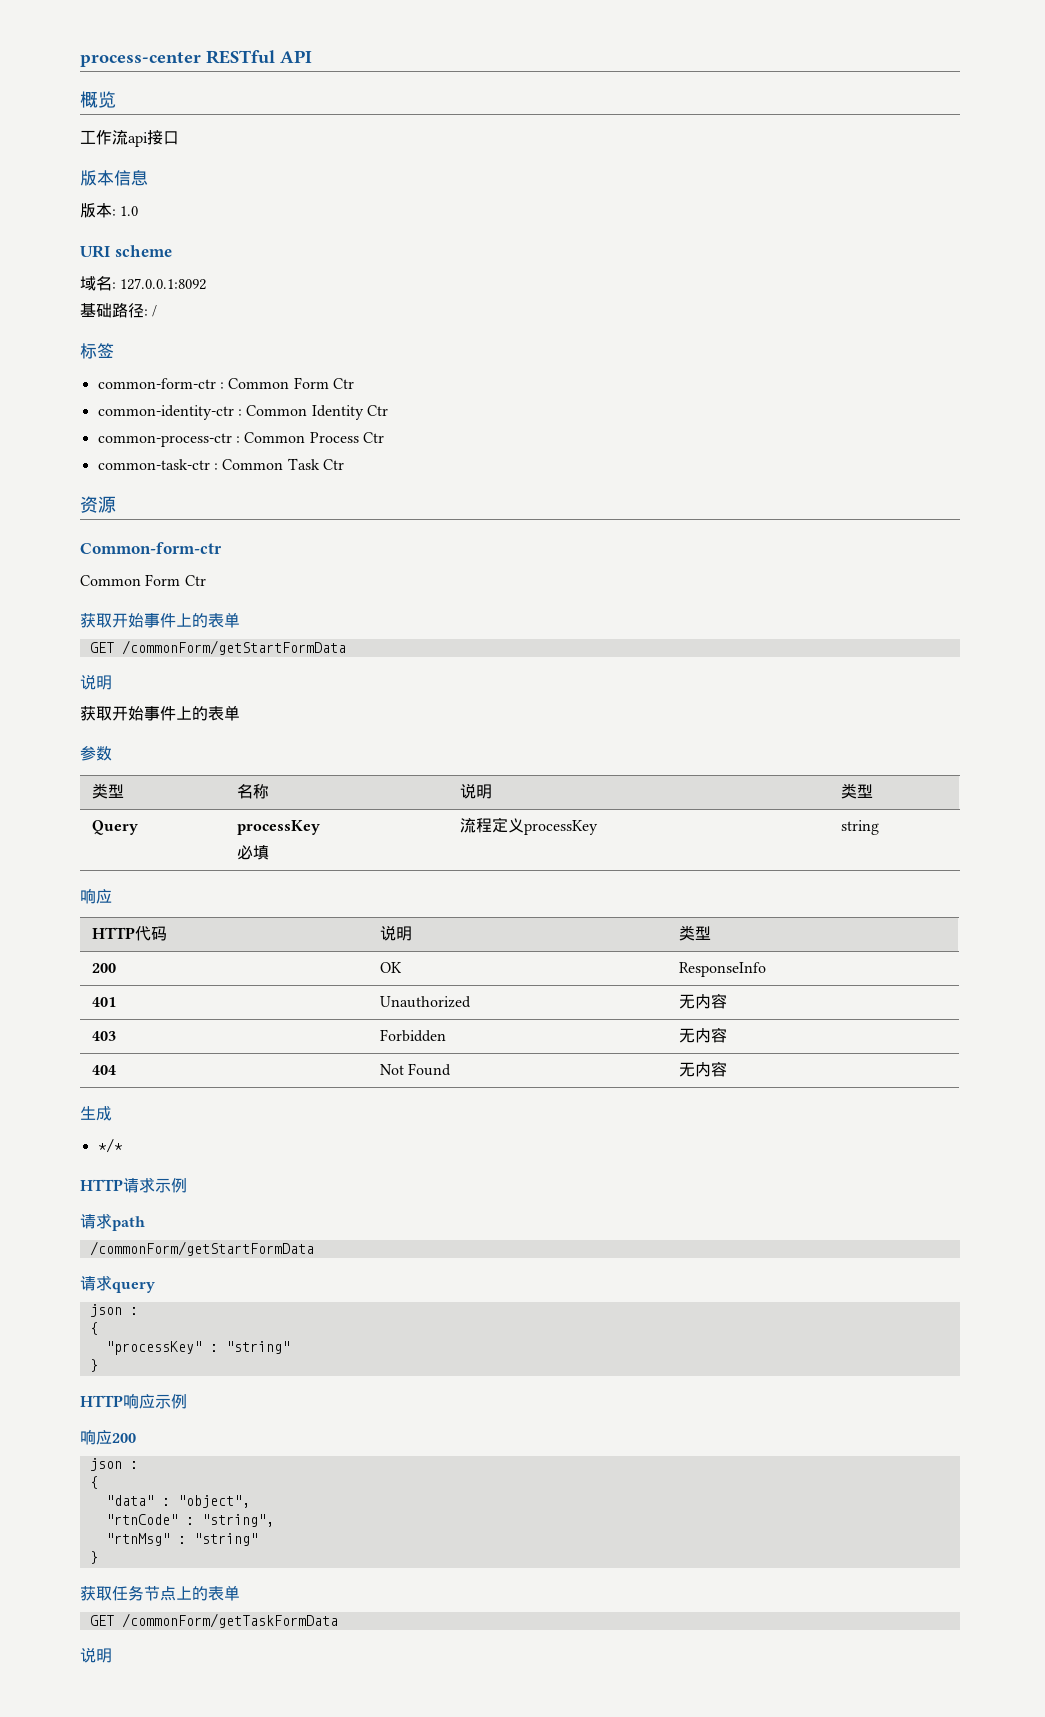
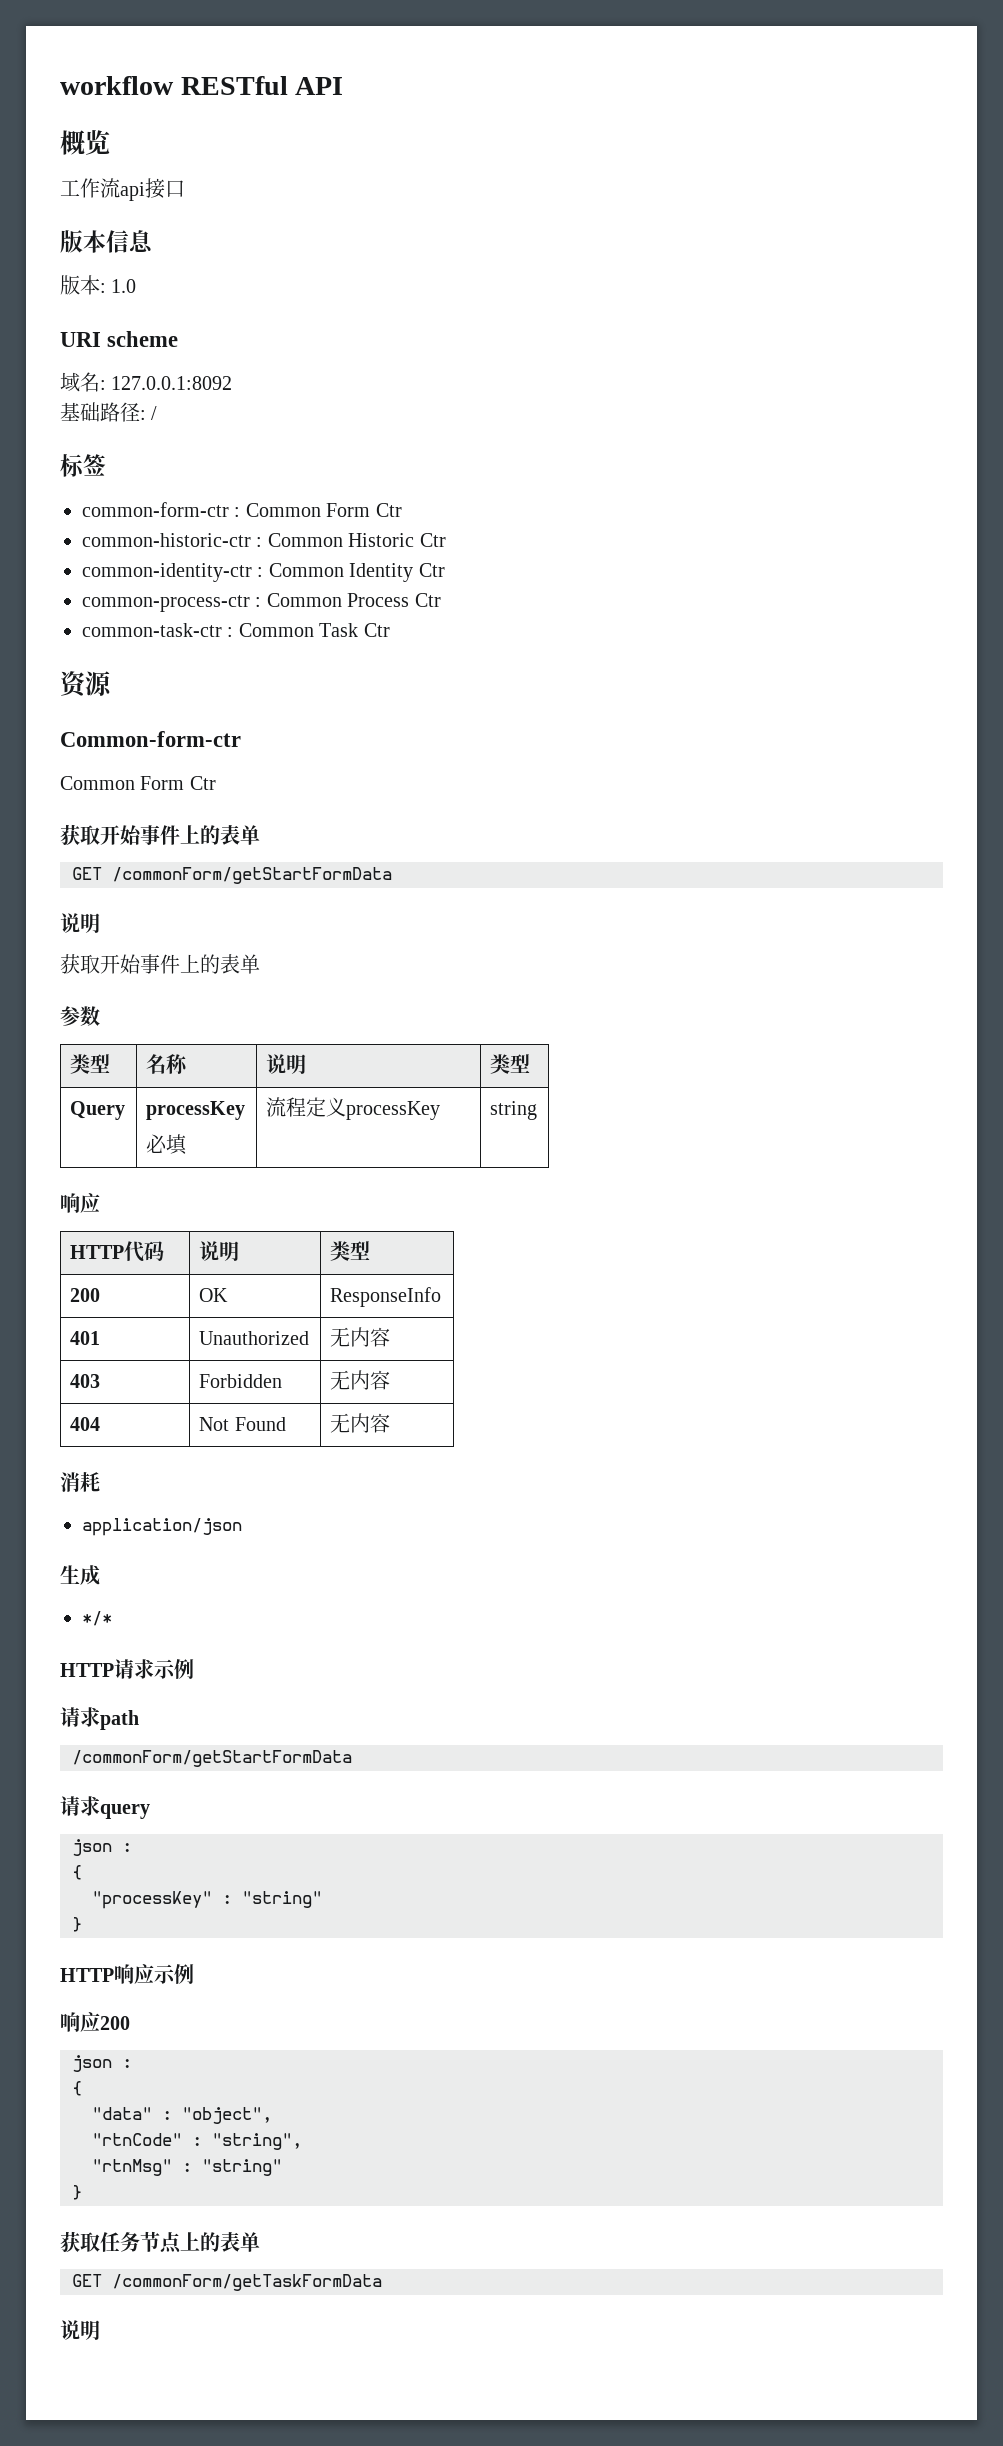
[80,52,201,67] process-center -> [60,76,174,95] workflow
(354, 383) none -> [82,533,446,547] // common-historic-ctr : Common Historic Ctr
(727, 1069) none -> [60,1472,100,1492] [82,1518,242,1536] // 消耗 // application/json

